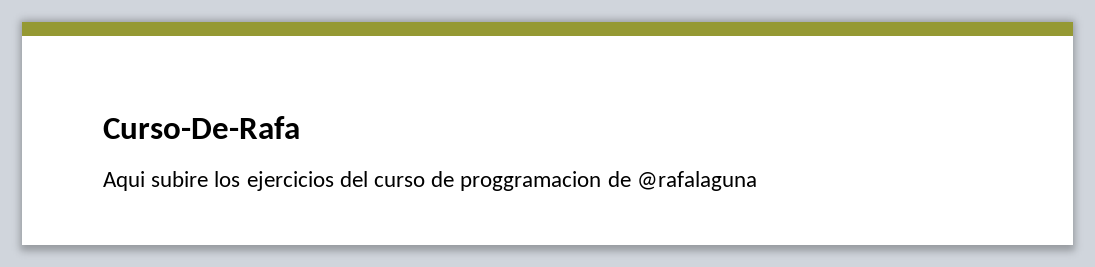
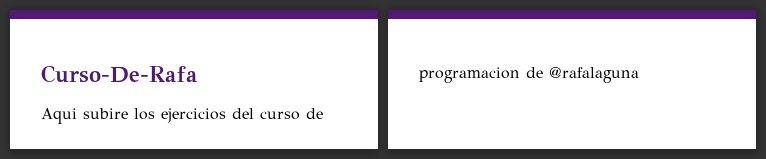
[460,171,602,191] proggramacion -> [419,67,520,83] programacion

